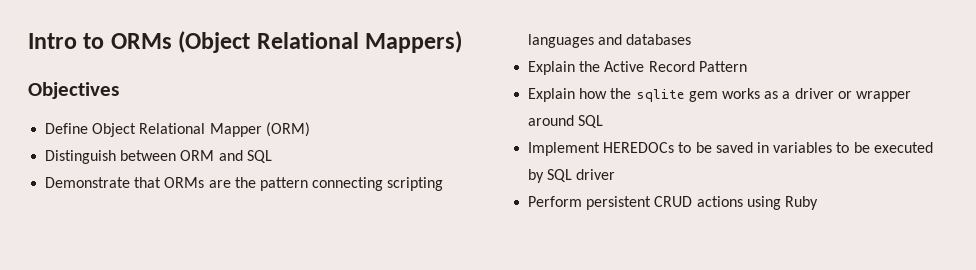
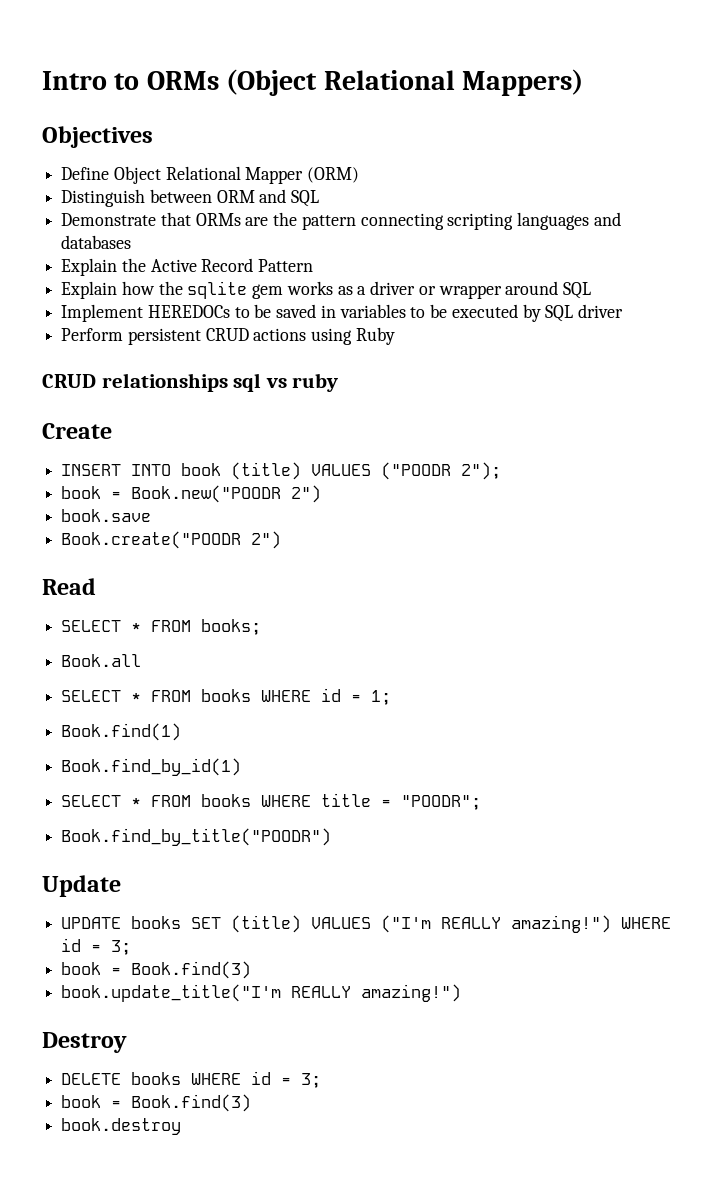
(818, 203) none -> [42,373,339,392] [42,423,112,439] [61,462,502,480] [61,485,322,503] [61,509,152,522] [61,531,282,549] [42,578,96,595] [61,619,262,635] [61,654,142,667] [61,688,392,705] [61,723,182,741] [61,758,242,776] [61,793,482,810] [61,828,332,846] [42,875,121,897] [61,915,672,933] [61,938,132,955] [61,961,252,979] [61,984,462,1002] [42,1032,127,1053] [61,1071,322,1088] [61,1094,252,1112] [61,1118,182,1135] // CRUD relationships sql vs ruby // Create // INSERT INTO book (title) VALUES ("POODR 2"); // book = Book.new("POODR 2") // book.save // Book.create("POODR 2") // Read // SELECT * FROM books; // Book.all // SELECT * FROM books WHERE id = 1; // Book.find(1) // Book.find_by_id(1) // SELECT * FROM books WHERE title = "POODR"; // Book.find_by_title("POODR") // Update // UPDATE books SET (title) VALUES ("I'm REALLY amazing!") WHERE id = 3; // book = Book.find(3) // book.update_title("I'm REALLY amazing!") // Destroy // DELETE books WHERE id = 3; // book = Book.find(3) // book.destroy

